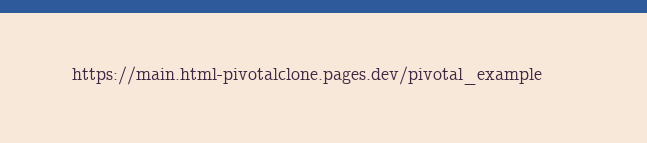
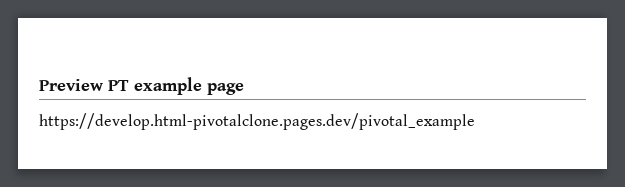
[72,66,542,85] https://main.html-pivotalclone.pages.dev/pivotal_example -> [39,77,244,95] [39,113,475,130] Preview PT example page // https://develop.html-pivotalclone.pages.dev/pivotal_example

